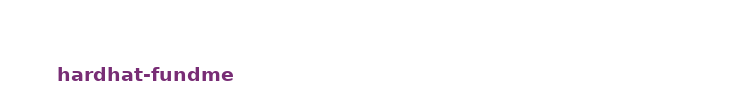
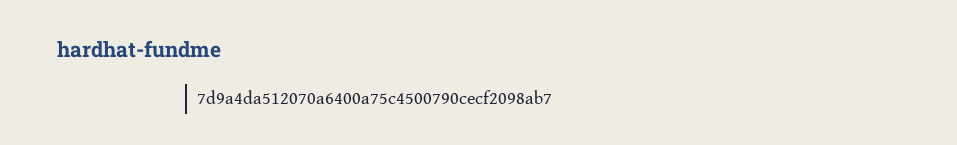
(234, 74) none -> [196,90,552,104] // 7d9a4da512070a6400a75c4500790cecf2098ab7

